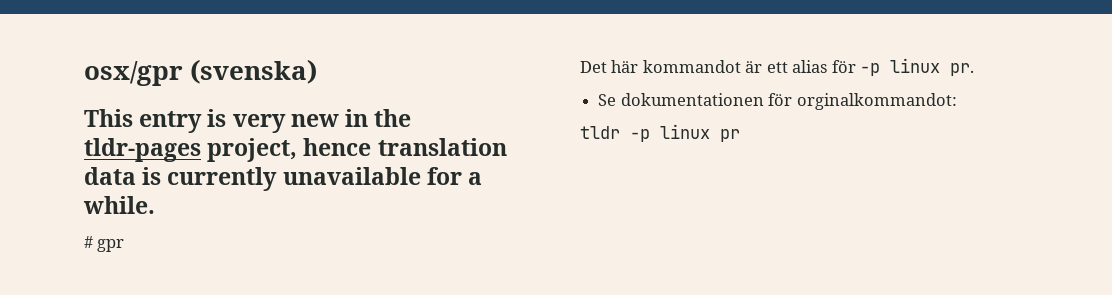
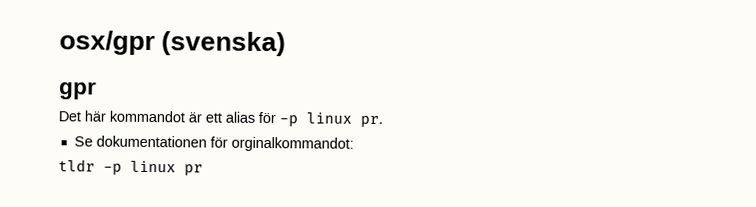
[84,109,412,133] [84,138,507,162] [84,167,483,191] [83,196,155,214] [84,236,93,248] This entry is very new in the tldr-pages project, hence translation data is currently unavailable for a while. // # -> (287, 44) none

